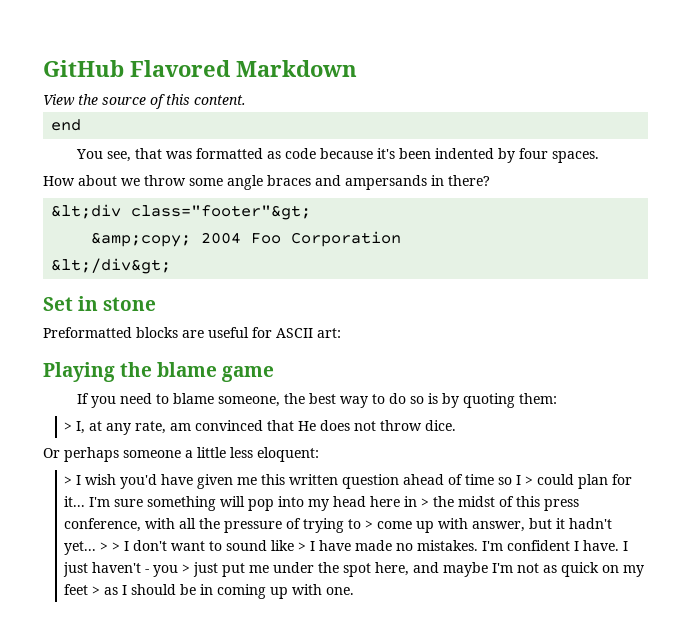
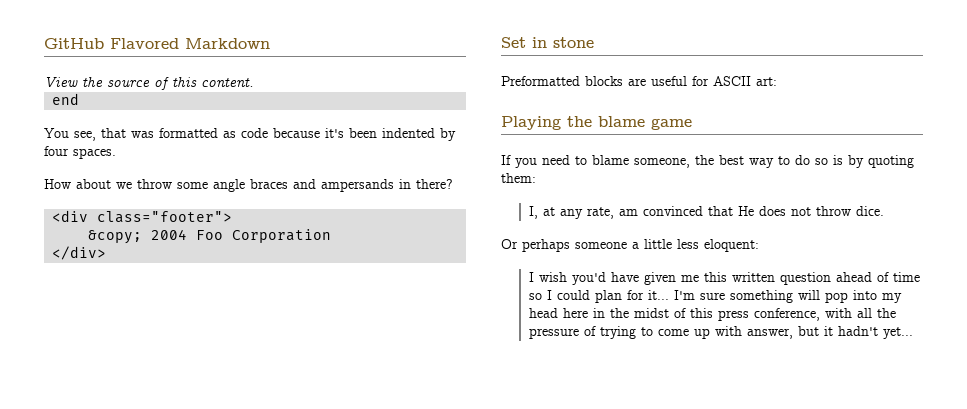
[51,204,312,220] [91,232,192,247] &lt;div class="footer"&gt; // &amp;copy; -> [52,210,233,223] [88,230,143,244] <div class="footer"> // &copy;
[51,258,172,274] &lt;/div&gt; -> [52,246,107,260] </div>
[64,422,73,431] > -> (536, 178) none
[64,476,73,485] > -> (759, 245) none
[525,476,534,485] > -> (552, 295) none
[421,498,430,507] > -> (605, 313) none
[365,520,374,529] > -> (653, 331) none
[100,540,629,551] [63,562,645,577] [64,584,355,599] > > I don't want to sound like > I have made no mistakes. I'm confident I have. I just haven't - you > just put me under the spot here, and maybe I'm not as quick on my feet > as I should be in coming up with one. -> (913, 333) none

